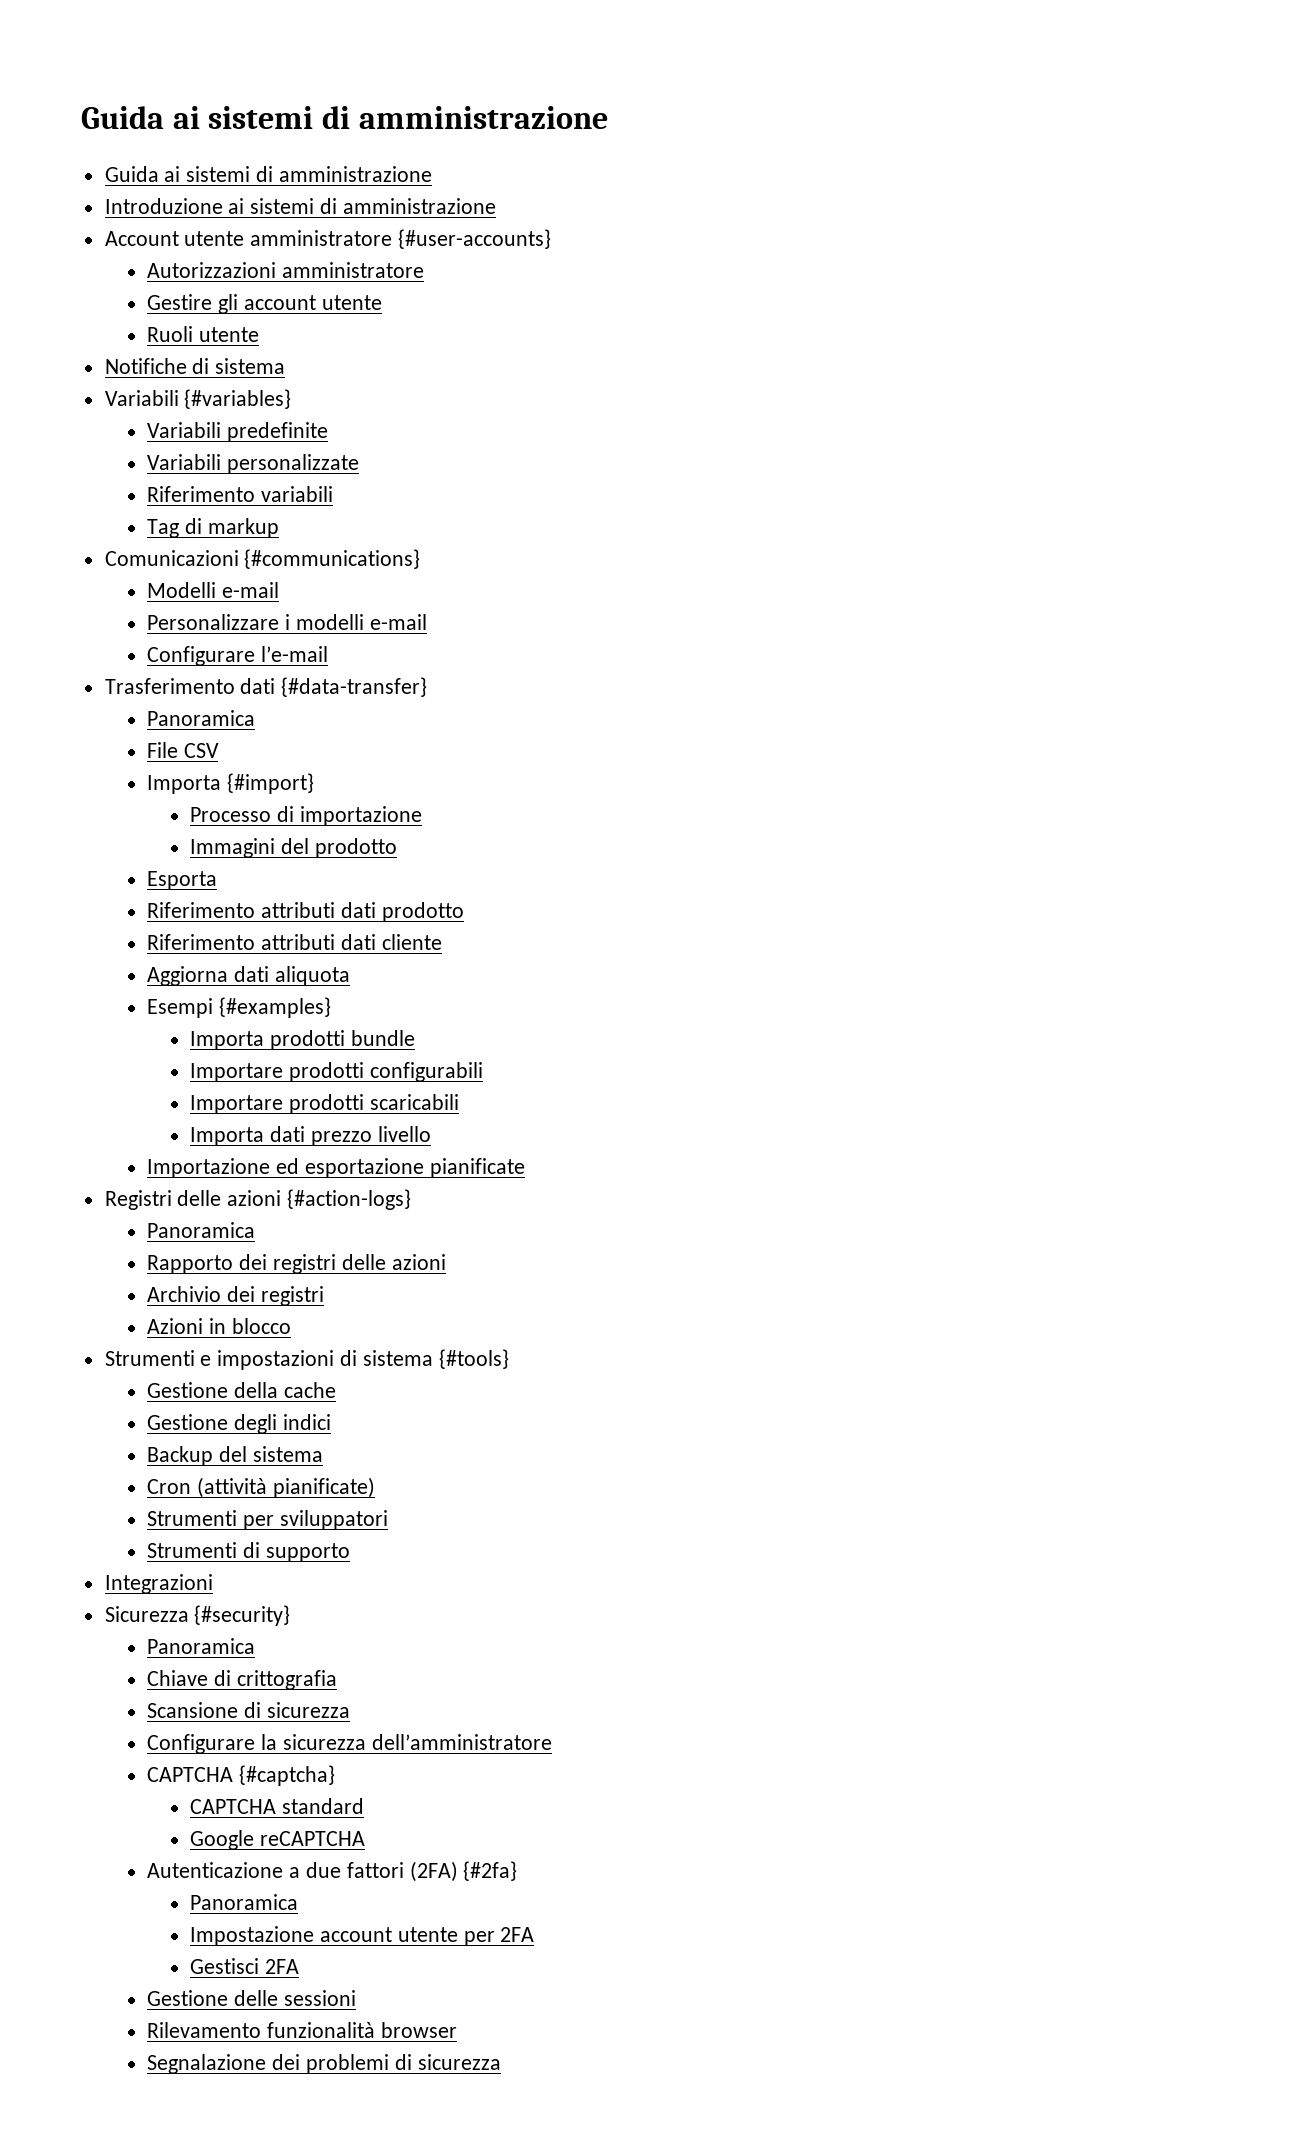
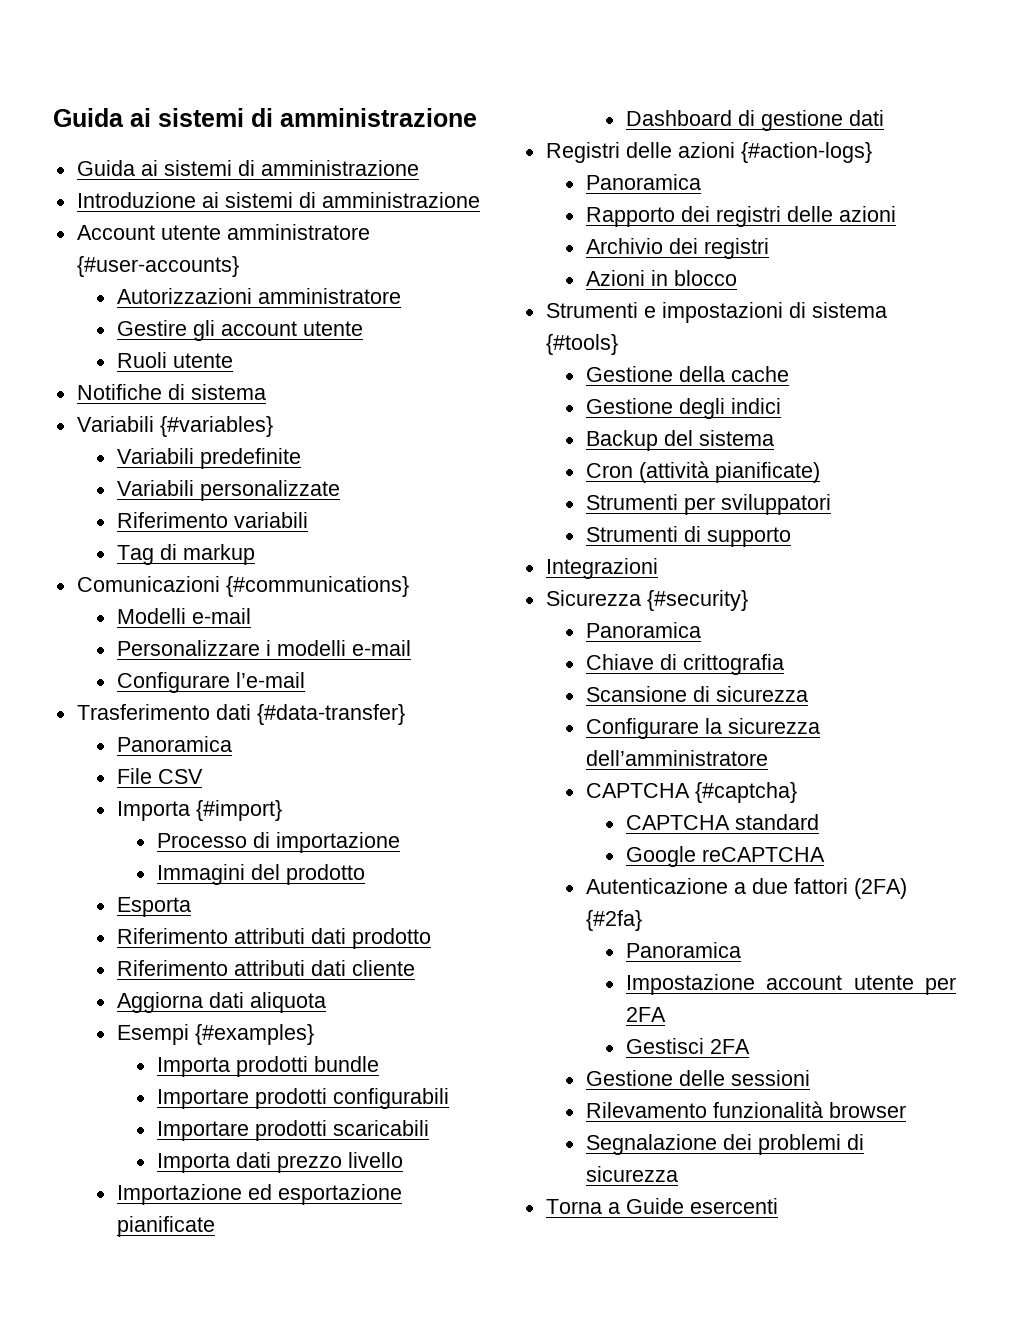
(525, 1168) none -> [625,110,884,131] // Dashboard di gestione dati
(501, 2062) none -> [545,1198,778,1214] // Torna a Guide esercenti

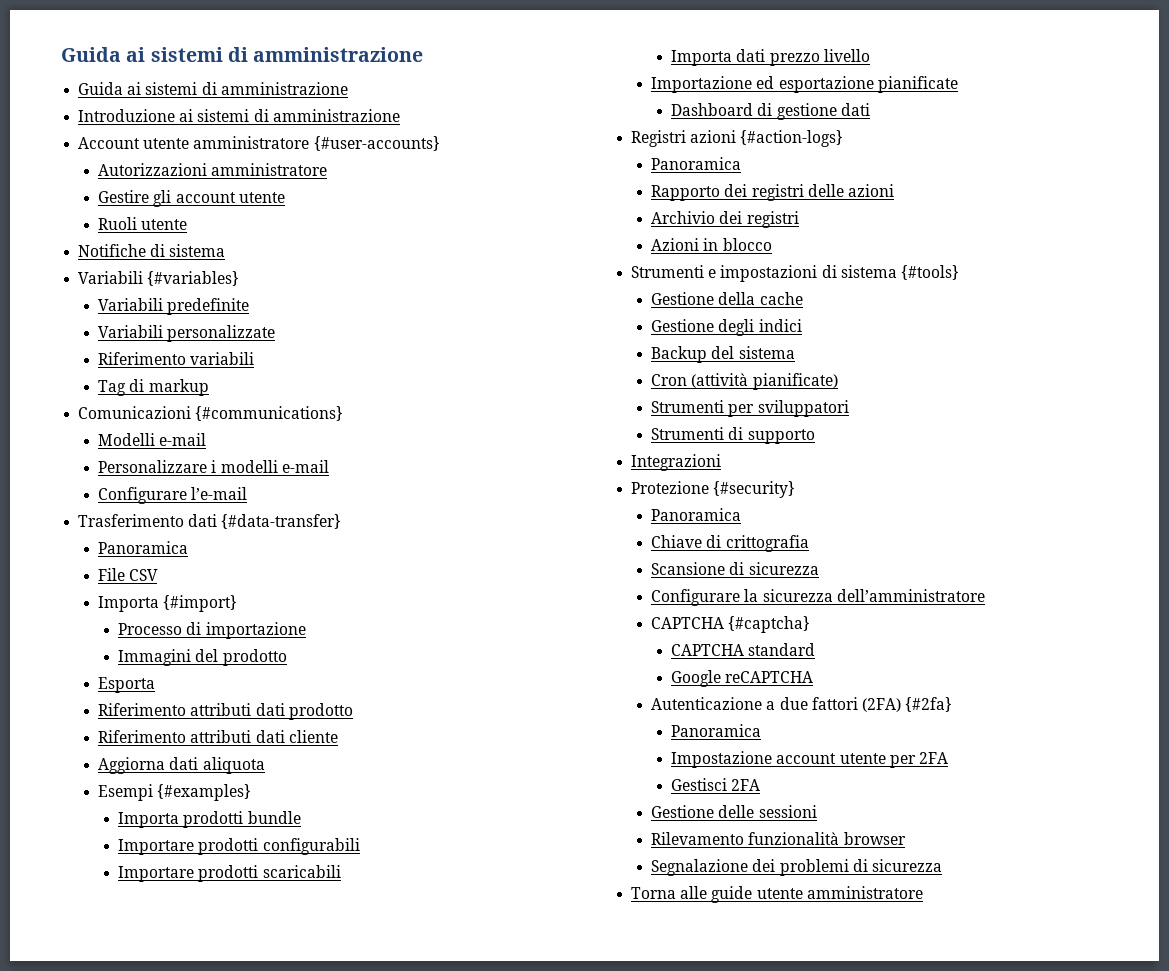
[625,142,672,158] delle -> (687, 138) none
[545,590,641,606] Sicurezza -> [631,481,710,494] Protezione
[607,1198,778,1214] a Guide esercenti -> [680,886,923,903] alle guide utente amministratore

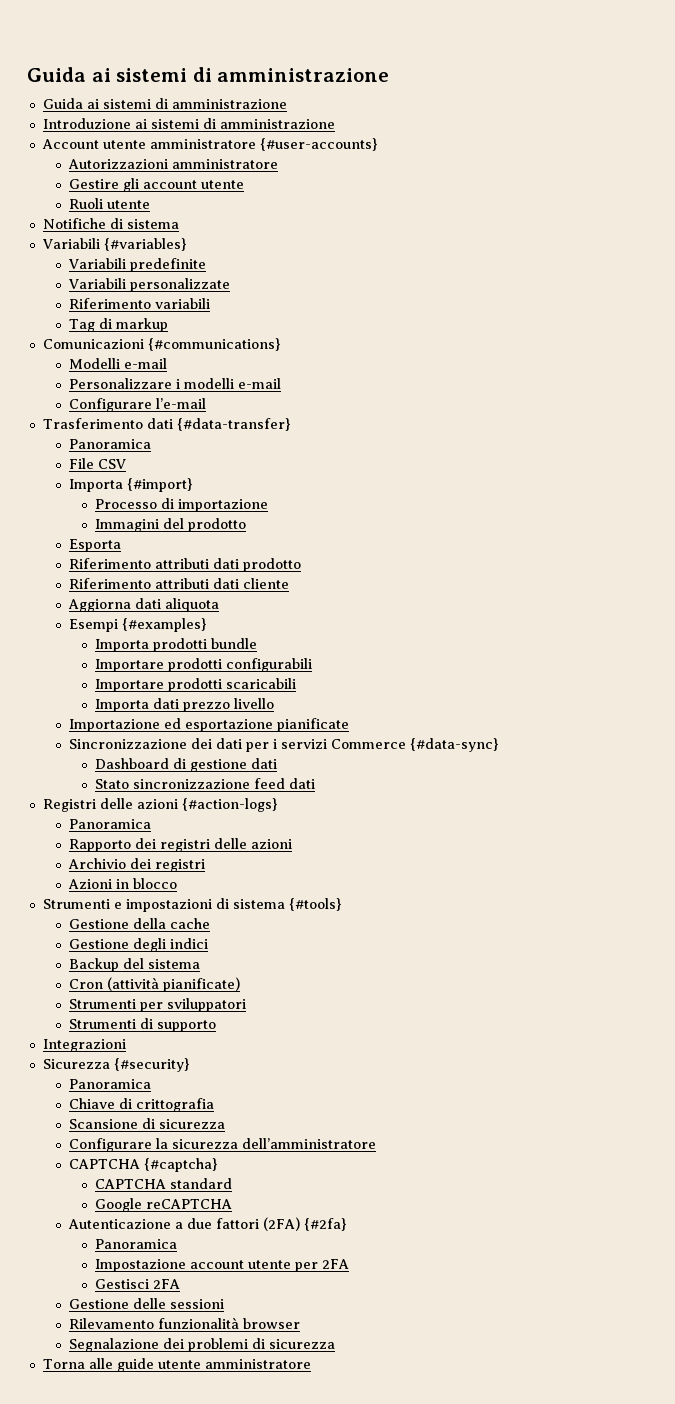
(958, 84) none -> [68,738,499,752] // Sincronizzazione dei dati per i servizi Commerce {#data-sync}
(870, 109) none -> [94,778,315,789] // Stato sincronizzazione feed dati
(687, 138) none -> [99,798,133,809] delle
[631,481,710,494] Protezione -> [42,1059,110,1069] Sicurezza

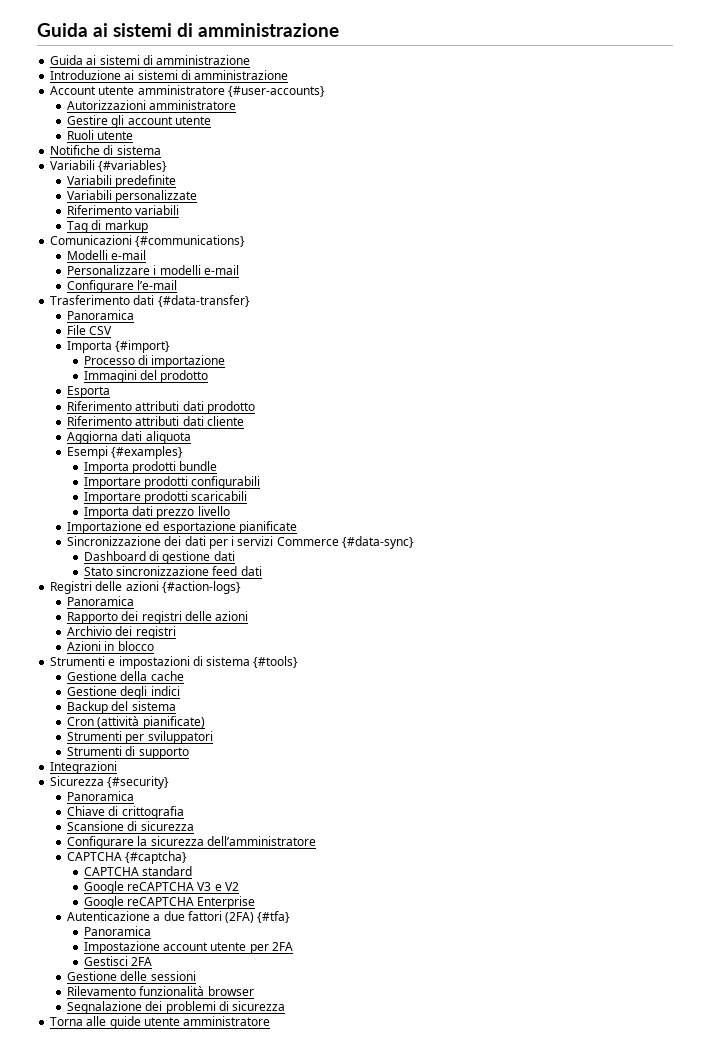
(232, 1204) none -> [197,882,239,891] [83,896,256,909] V3 e V2 // Google reCAPTCHA Enterprise
[303,1218,347,1231] {#2fa} -> [257,911,291,923] {#tfa}

